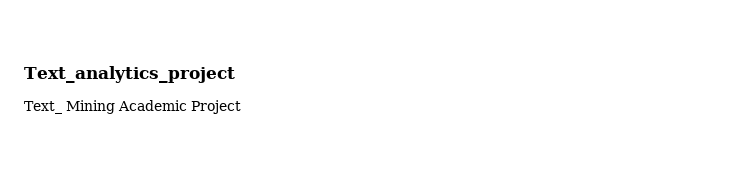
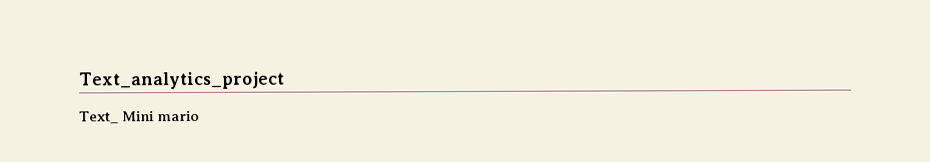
[65,100,241,114] Mining Academic Project -> [122,110,201,122] Mini mario

